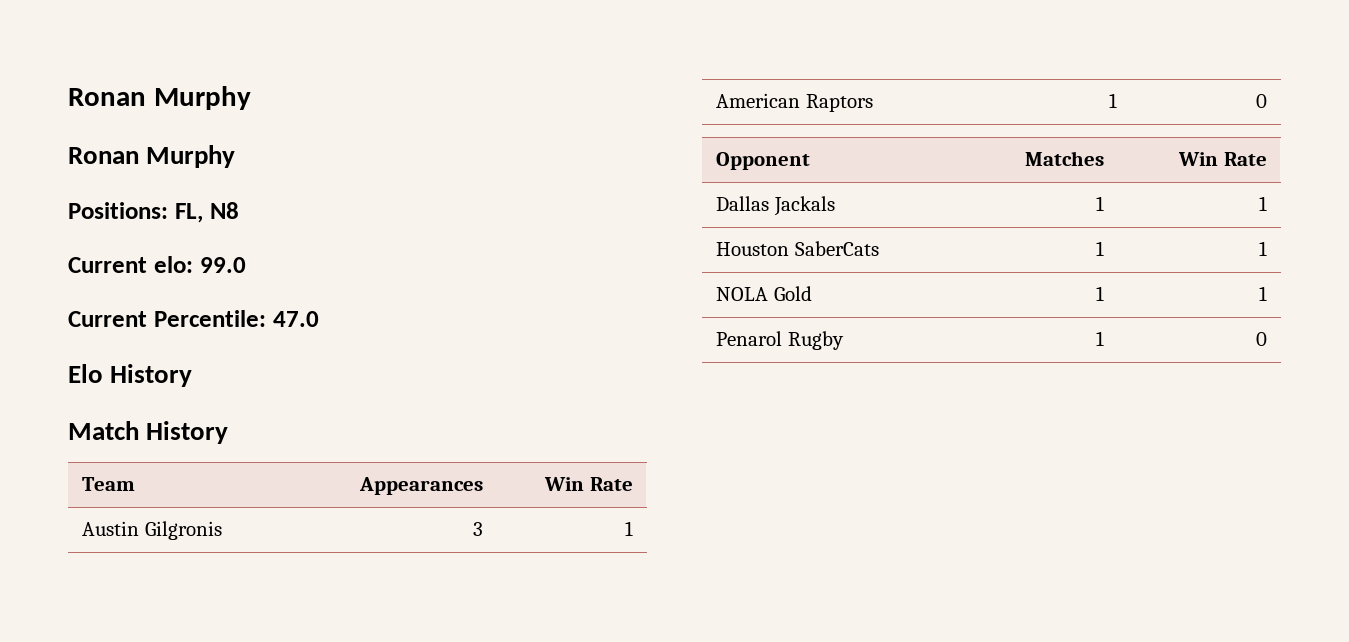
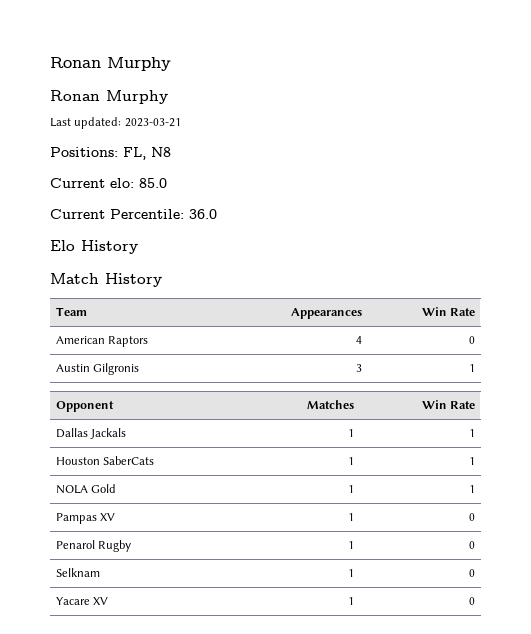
(236, 156) none -> [50,117,181,129] // Last updated: 2023-03-21
[199,257,246,273] 99.0 -> [139,178,167,188] 85.0
[272,311,319,327] 47.0 -> [189,209,217,219] 36.0
(633, 484) none -> [56,336,149,347] [355,336,362,344] [468,336,475,344] // American Raptors | 4 | 0
[716,93,873,112] [1108,93,1117,108] [1255,94,1267,108] // American Raptors | 1 | 0 -> (475, 368) none
(1267, 293) none -> [56,513,116,524] [347,513,354,521] [468,513,475,521] // Pampas XV | 1 | 0
(1267, 339) none -> [56,568,101,577] [347,569,354,577] [468,569,475,577] [56,597,109,605] [347,597,354,605] [468,597,475,605] // Selknam | 1 | 0 // Yacare XV | 1 | 0

